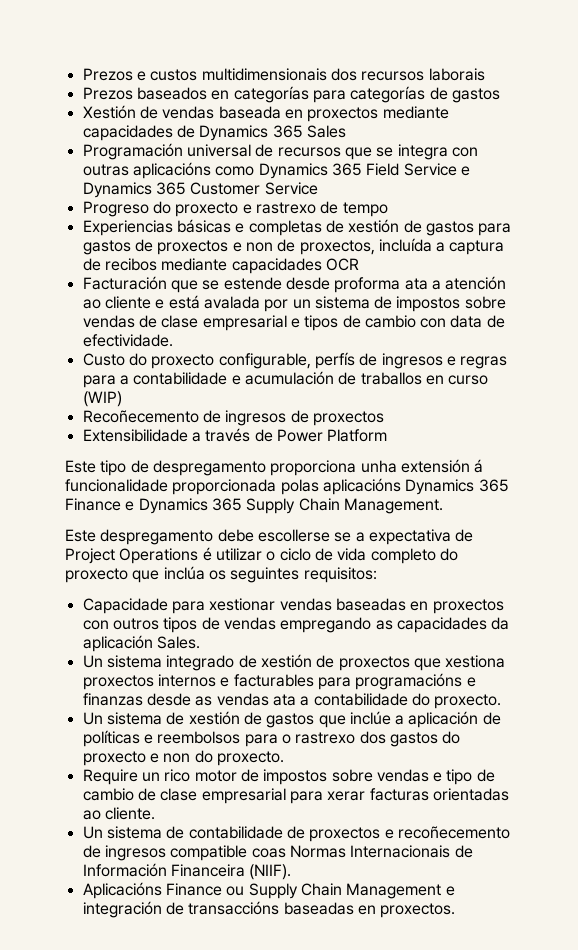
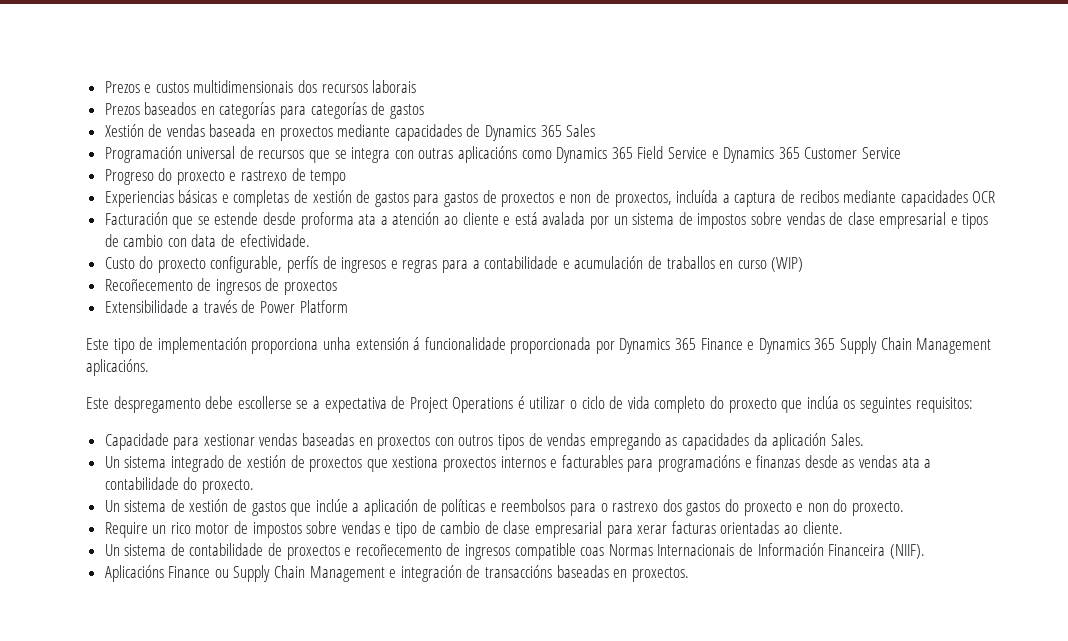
[152,460,266,476] despregamento -> [157,337,247,354] implementación
[280,478,401,495] polas aplicacións -> [595,341,615,354] por
[343,498,443,514] Management. -> [916,338,992,354] [86,359,149,376] Management aplicacións.

